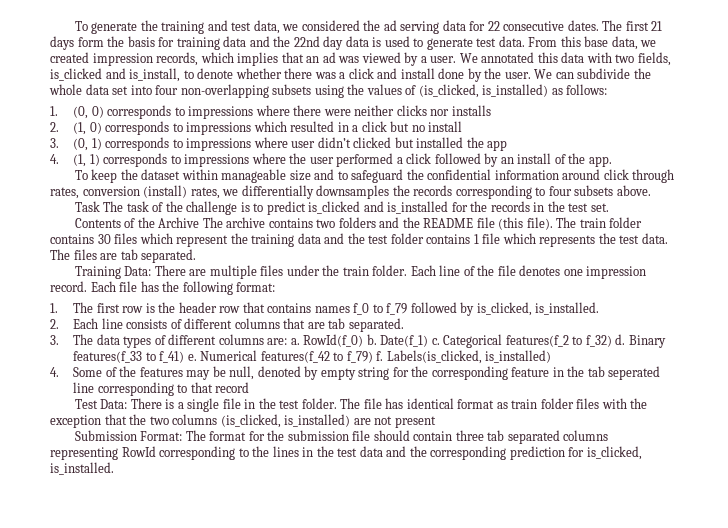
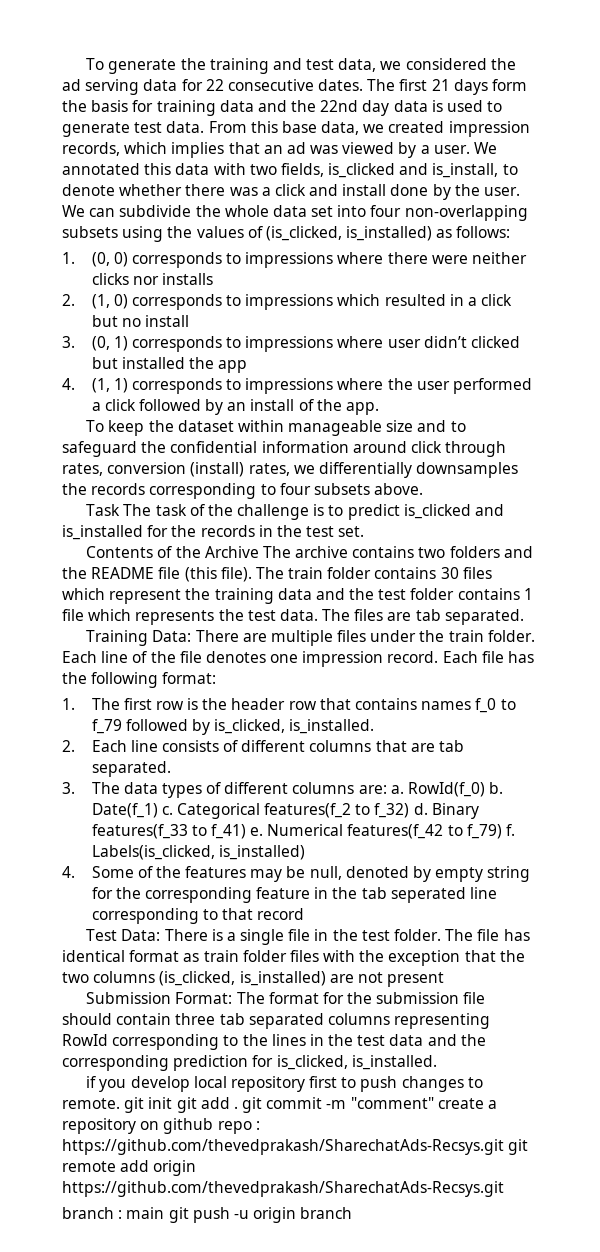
(114, 468) none -> [86,1076,483,1092] [62,1097,498,1113] [62,1118,260,1134] [62,1139,529,1155] [62,1160,197,1176] [62,1181,504,1197] [62,1207,353,1223] // if you develop local repository first to push changes to remote. git init git add . git commit -m "comment" create a repository on github repo : https://github.com/thevedprakash/SharechatAds-Recsys.git git remote add origin https://github.com/thevedprakash/SharechatAds-Recsys.git // branch : main git push -u origin branch

